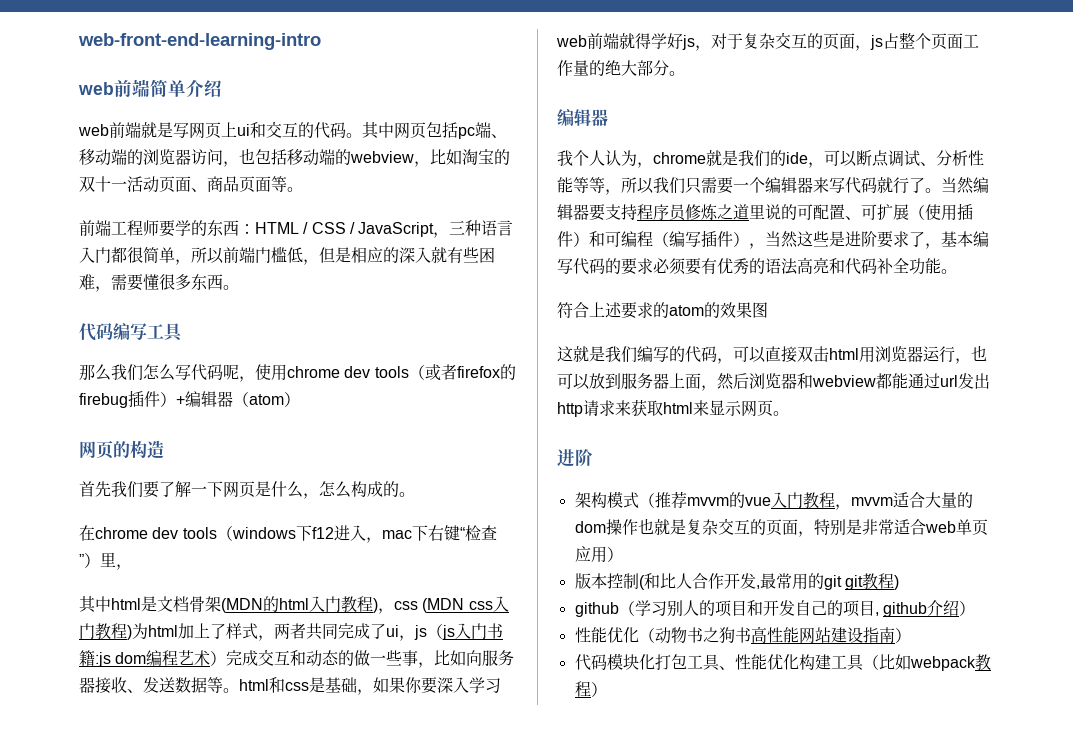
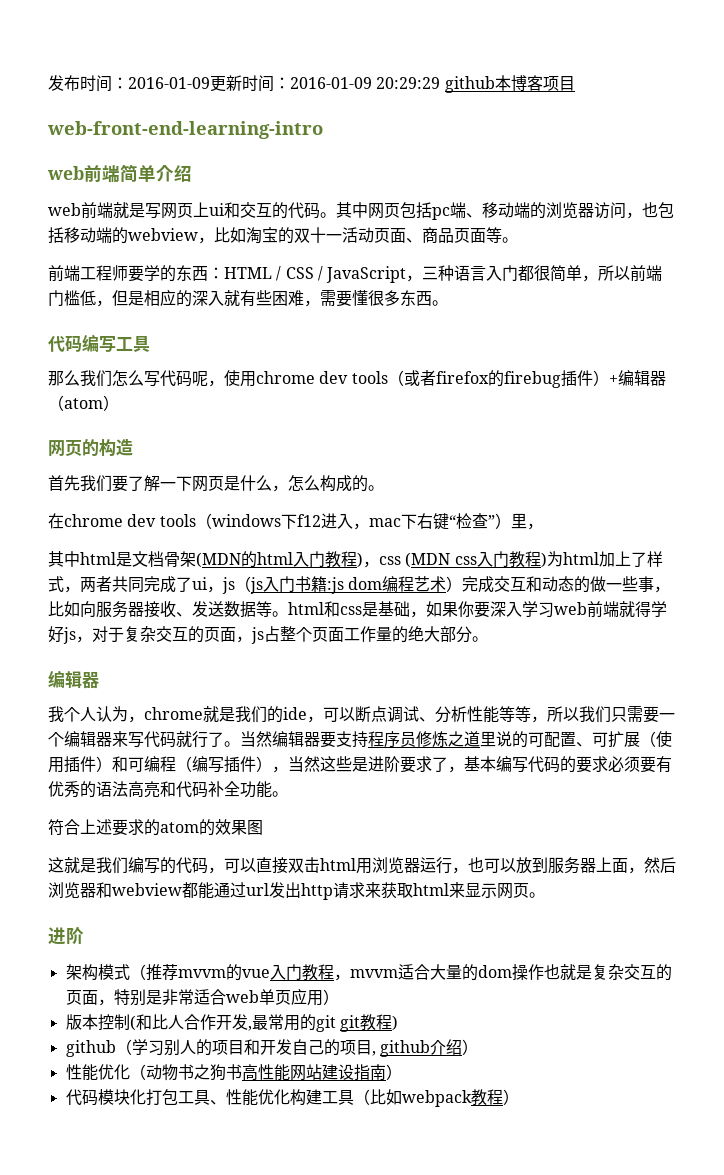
(78, 41) none -> [48,75,575,93] 发布时间：2016-01-09更新时间：2016-01-09 20:29:29 github本博客项目 //

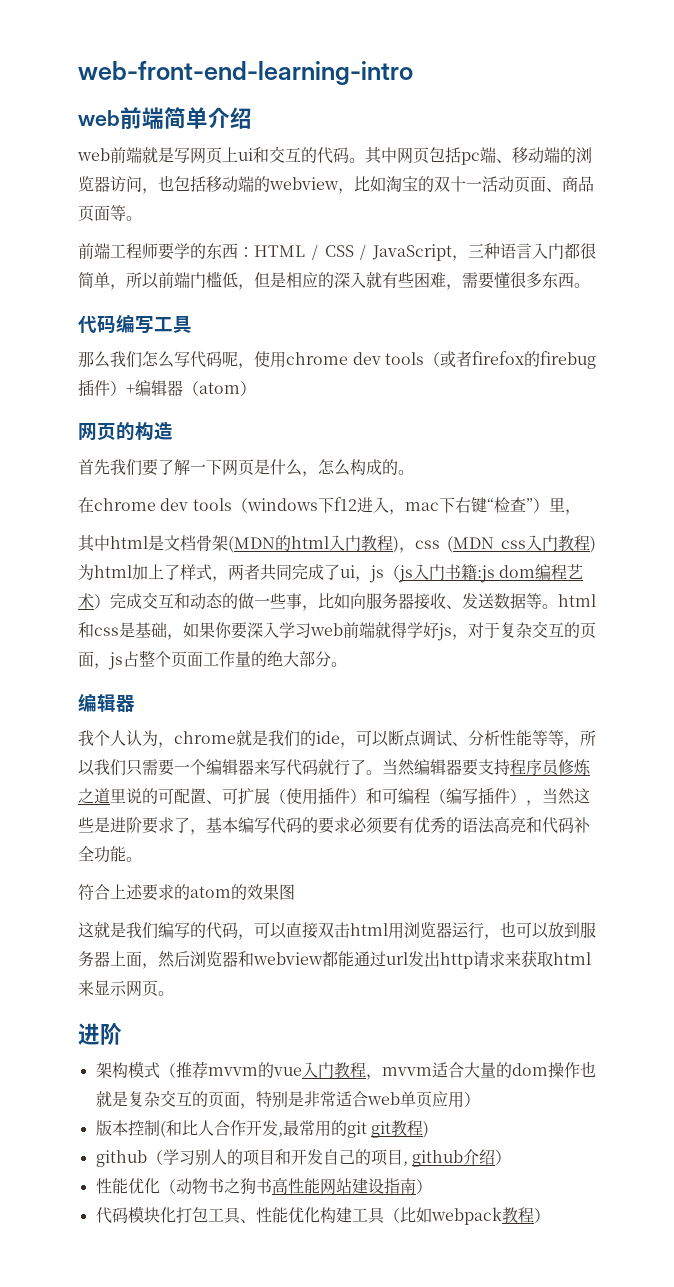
[48,75,575,93] 发布时间：2016-01-09更新时间：2016-01-09 20:29:29 github本博客项目 // -> (78, 73) none

